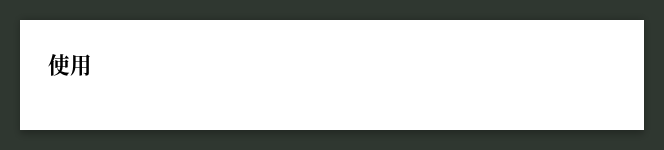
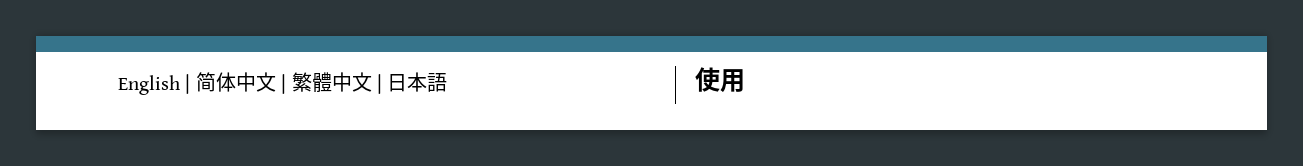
(48, 65) none -> [118,72,448,95] English | 简体中文 | 繁體中文 | 日本語 //

